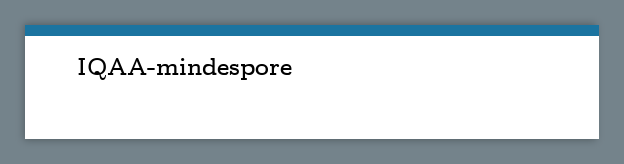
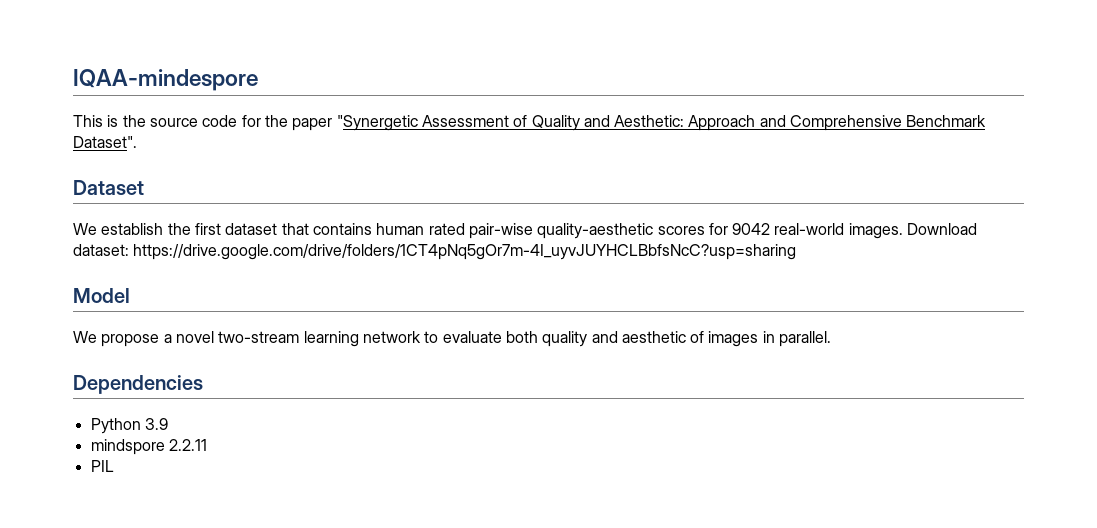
(292, 69) none -> [73,115,987,131] [73,136,137,148] [73,180,144,195] [73,223,978,239] [73,244,797,260] [73,288,130,303] [73,331,832,347] [73,375,203,394] [90,418,168,434] [90,439,207,455] [90,460,114,472] // This is the source code for the paper "Synergetic Assessment of Quality and Aesthetic: Approach and Comprehensive Benchmark Dataset". // Dataset // We establish the first dataset that contains human rated pair-wise quality-aesthetic scores for 9042 real-world images. Download dataset: https://drive.google.com/drive/folders/1CT4pNq5gOr7m-4I_uyvJUYHCLBbfsNcC?usp=sharing // Model // We propose a novel two-stream learning network to evaluate both quality and aesthetic of images in parallel. // Dependencies // Python 3.9 // mindspore 2.2.11 // PIL

